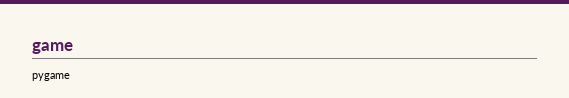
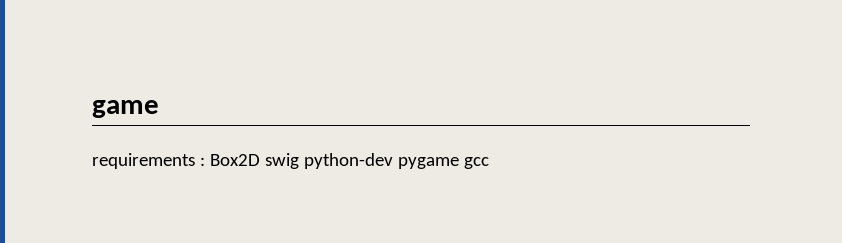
[32,73,70,81] pygame -> [92,153,489,169] requirements : Box2D swig python-dev pygame gcc

